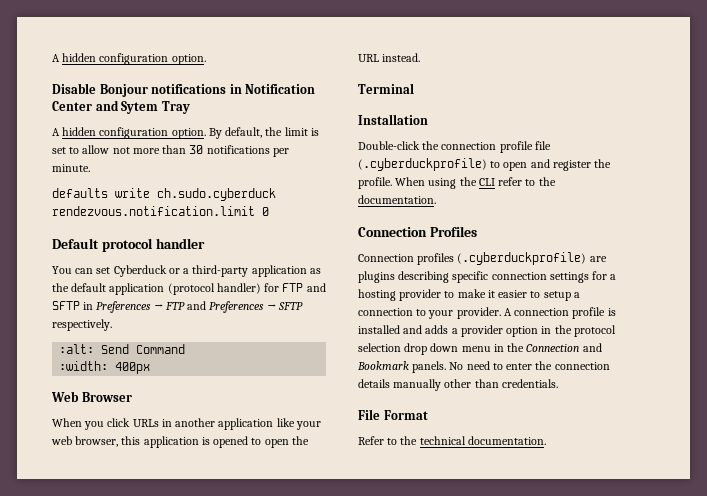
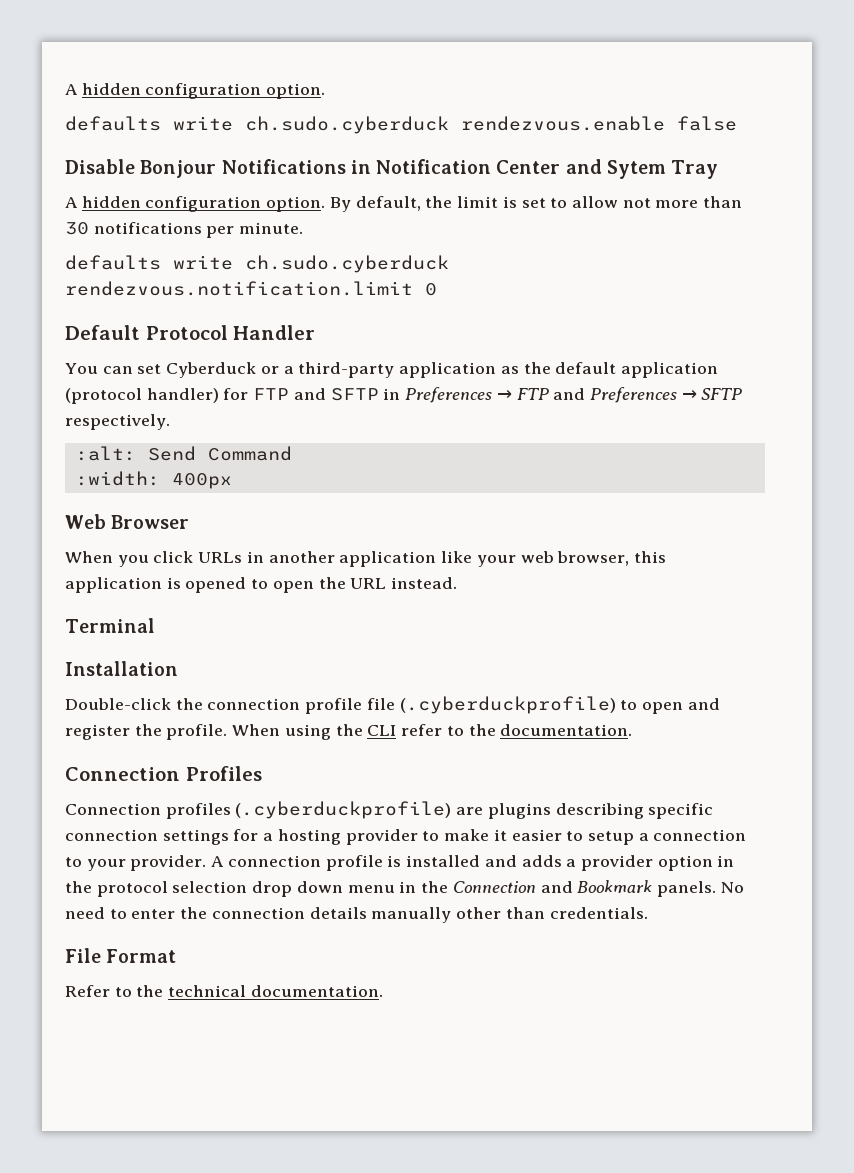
[52,53,206,65] A hidden configuration option. -> [65,83,326,99] [65,116,737,134] A hidden configuration option. // defaults write ch.sudo.cyberduck rendezvous.enable false
[151,84,227,94] notifications -> [221,159,346,174] Notifications
[101,238,205,252] protocol handler -> [145,325,316,340] Protocol Handler

